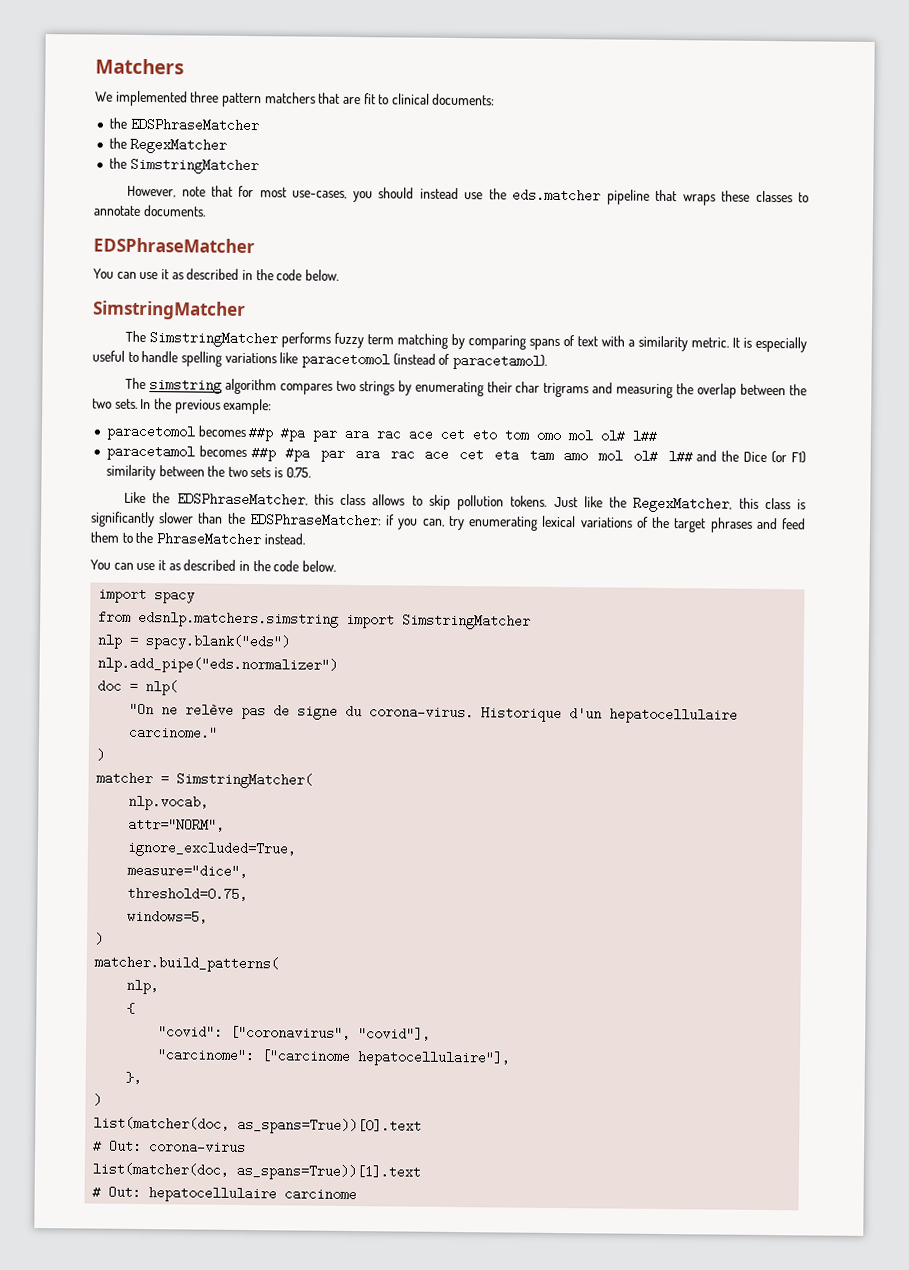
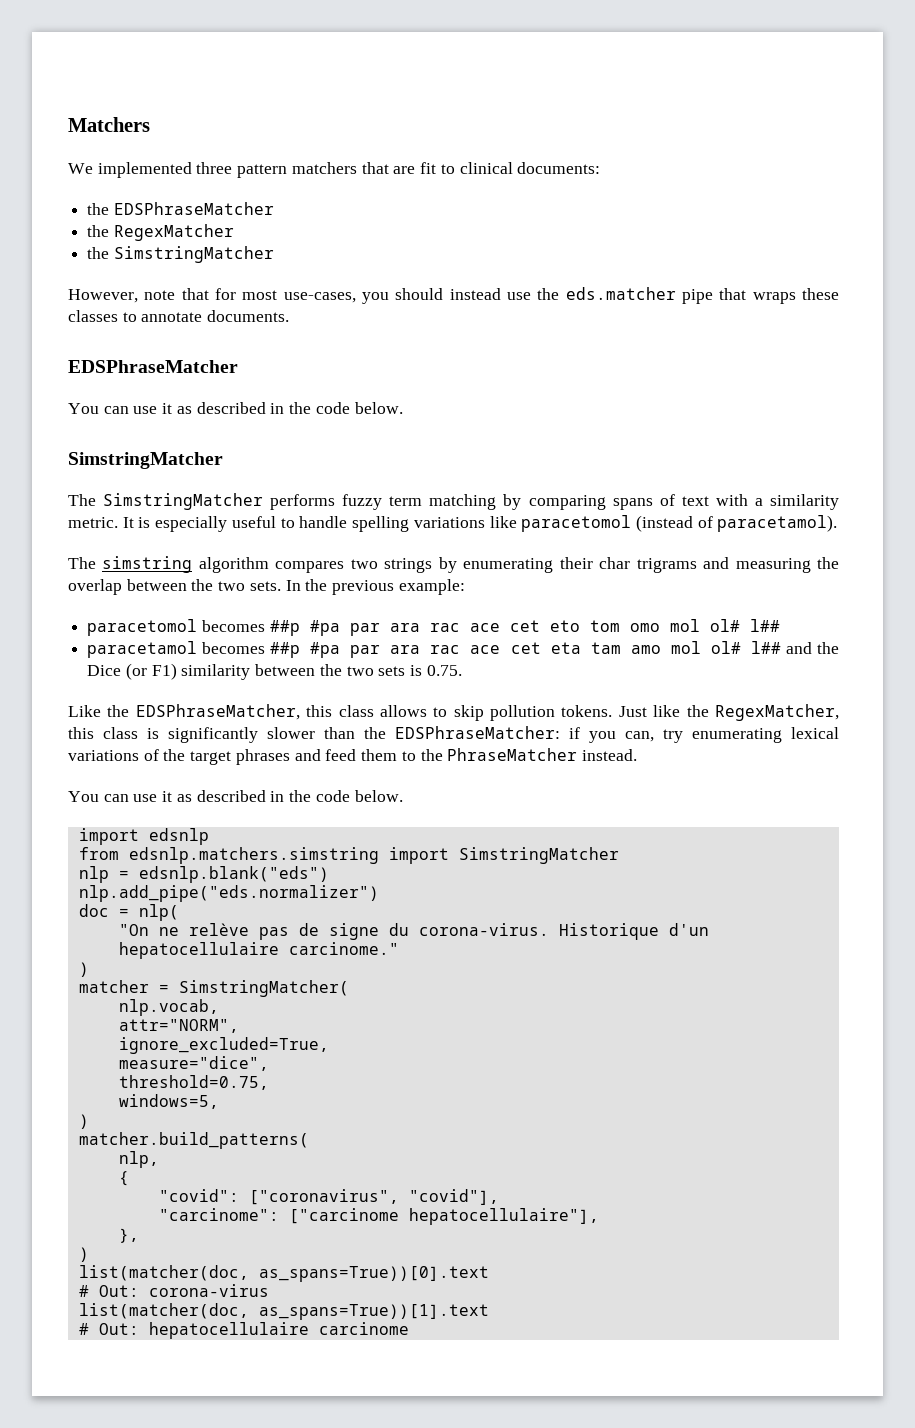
[606,189,650,205] pipeline -> [681,289,713,304] pipe
[154,588,196,604] spacy -> [148,828,209,845] edsnlp
[145,634,291,651] spacy.blank("eds") -> [138,866,329,883] edsnlp.blank("eds")

